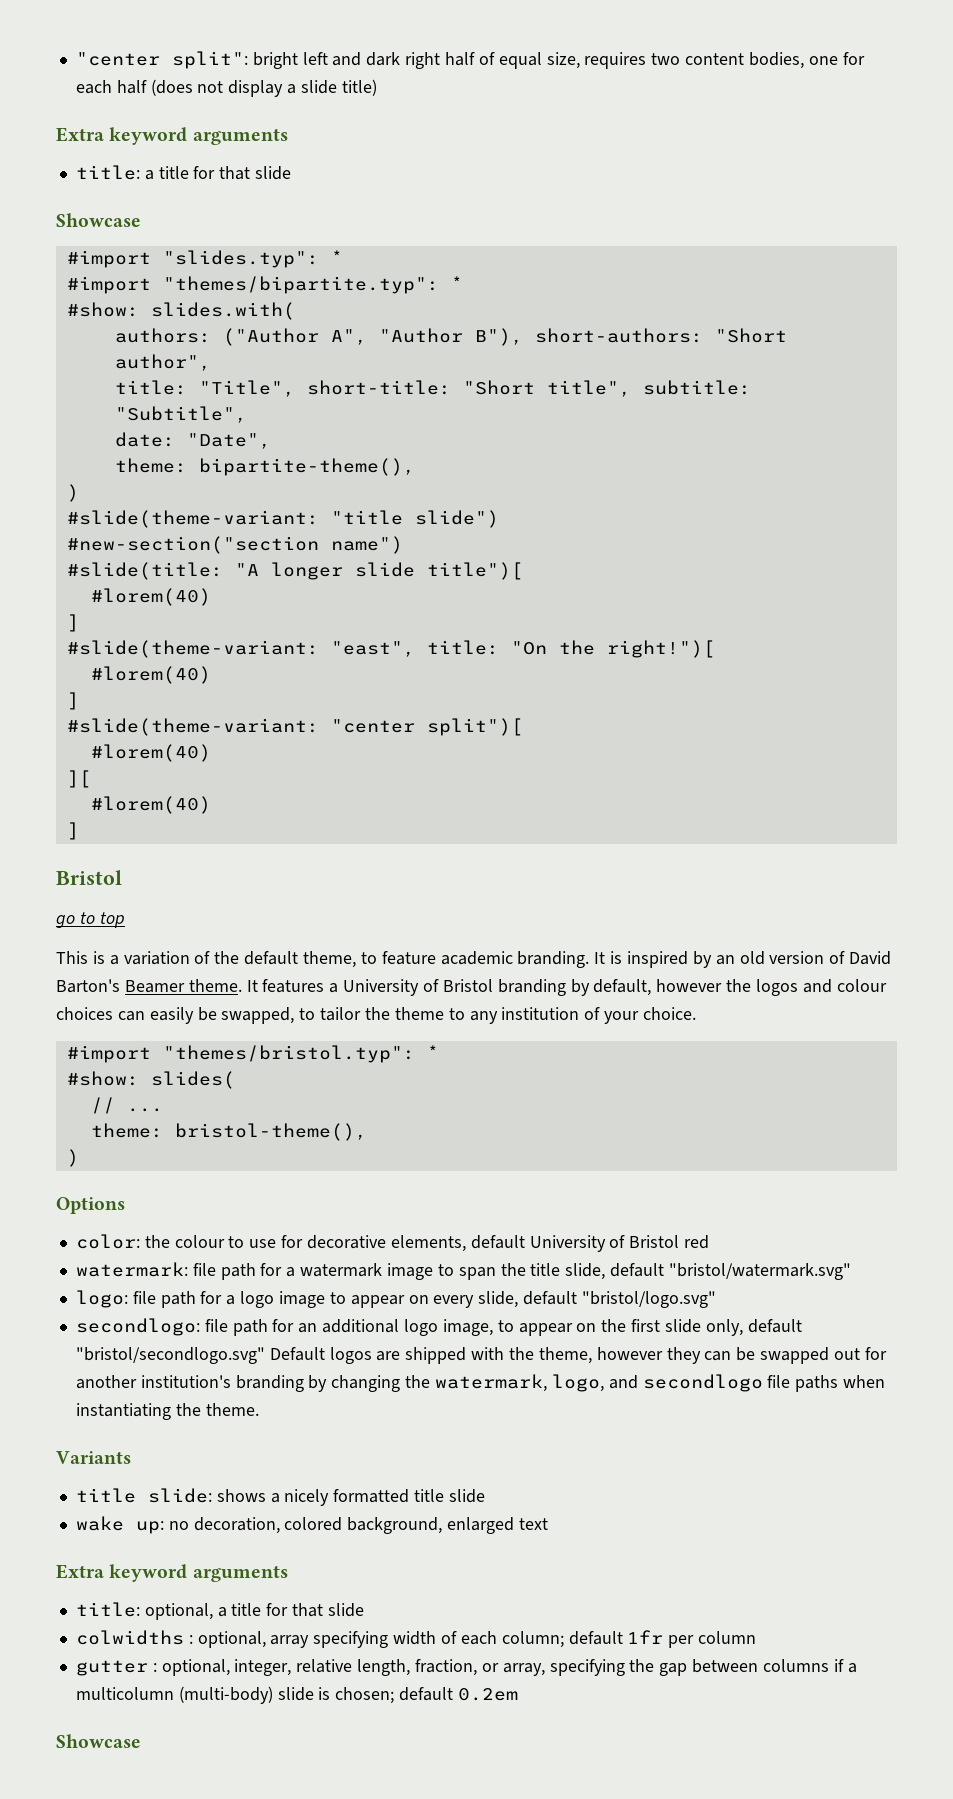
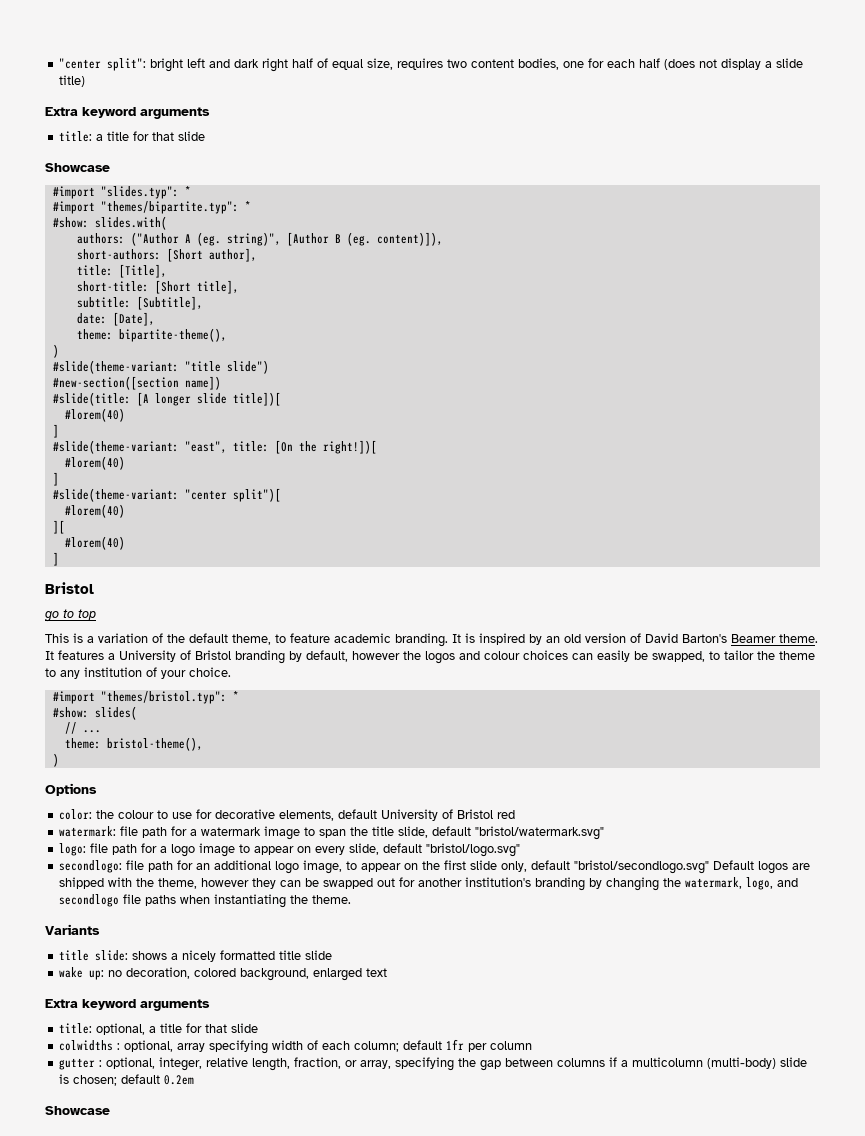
[330,328,787,346] [114,354,211,371] [114,380,751,397] [114,406,247,423] A", "Author B"), short-authors: "Short author", // title: "Title", short-title: "Short title", subtitle: "Subtitle", -> [184,232,443,246] [76,248,257,262] [76,264,167,278] [76,280,239,294] [76,296,203,310] A (eg. string)", [Author B (eg. content)]), // short-authors: [Short author], // title: [Title], // short-title: [Short title], // subtitle: [Subtitle],
[186,433,271,449] "Date", -> [112,312,155,326] [Date],
[66,536,403,554] #new-section("section name") -> [52,376,221,390] #new-section([section name])
[234,563,259,576] "A -> [136,392,149,406] [A
[426,562,523,580] title")[ -> [232,392,281,406] title])[
[510,640,715,658] "On the right!")[ -> [274,440,377,454] [On the right!])[

